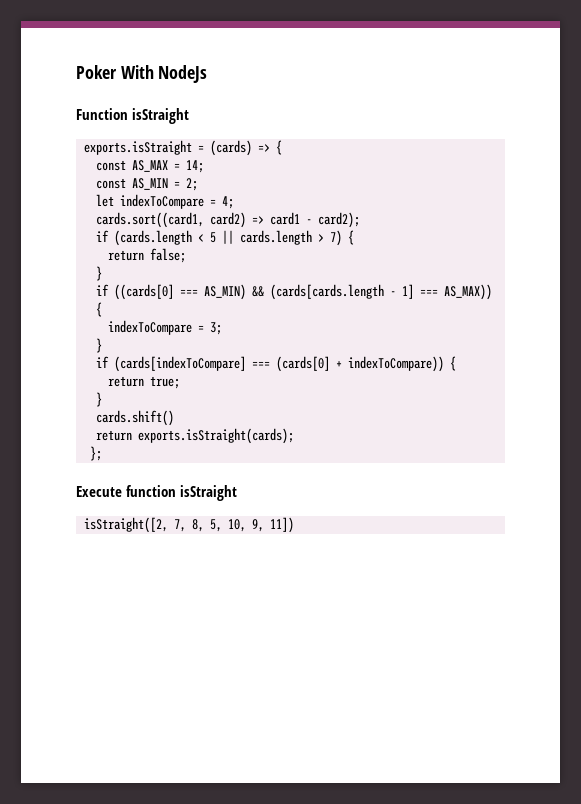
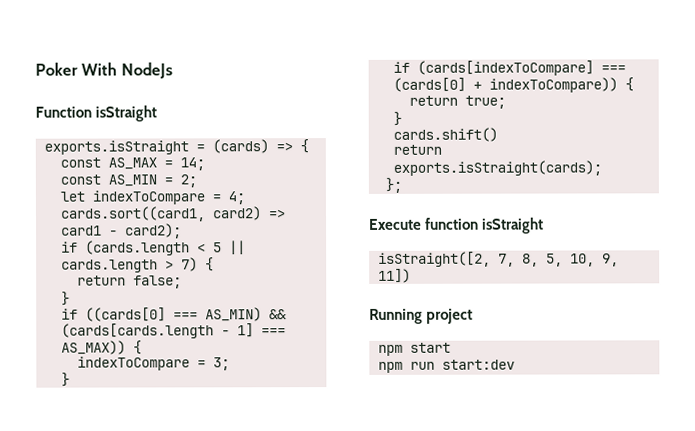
(295, 525) none -> [369,308,474,324] [377,342,451,356] [377,359,515,373] // Running project // npm start // npm run start:dev

